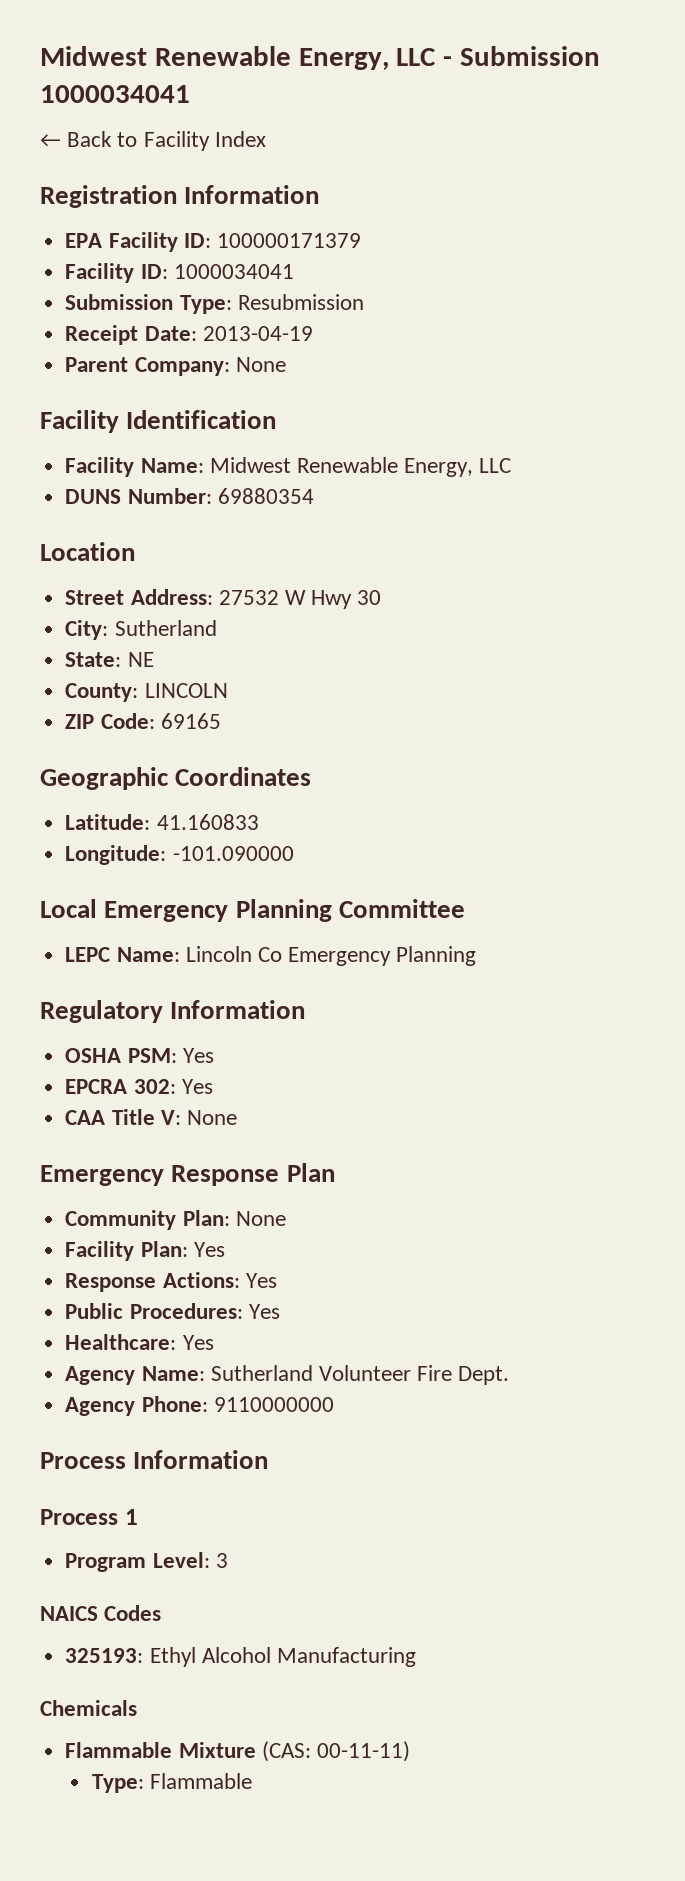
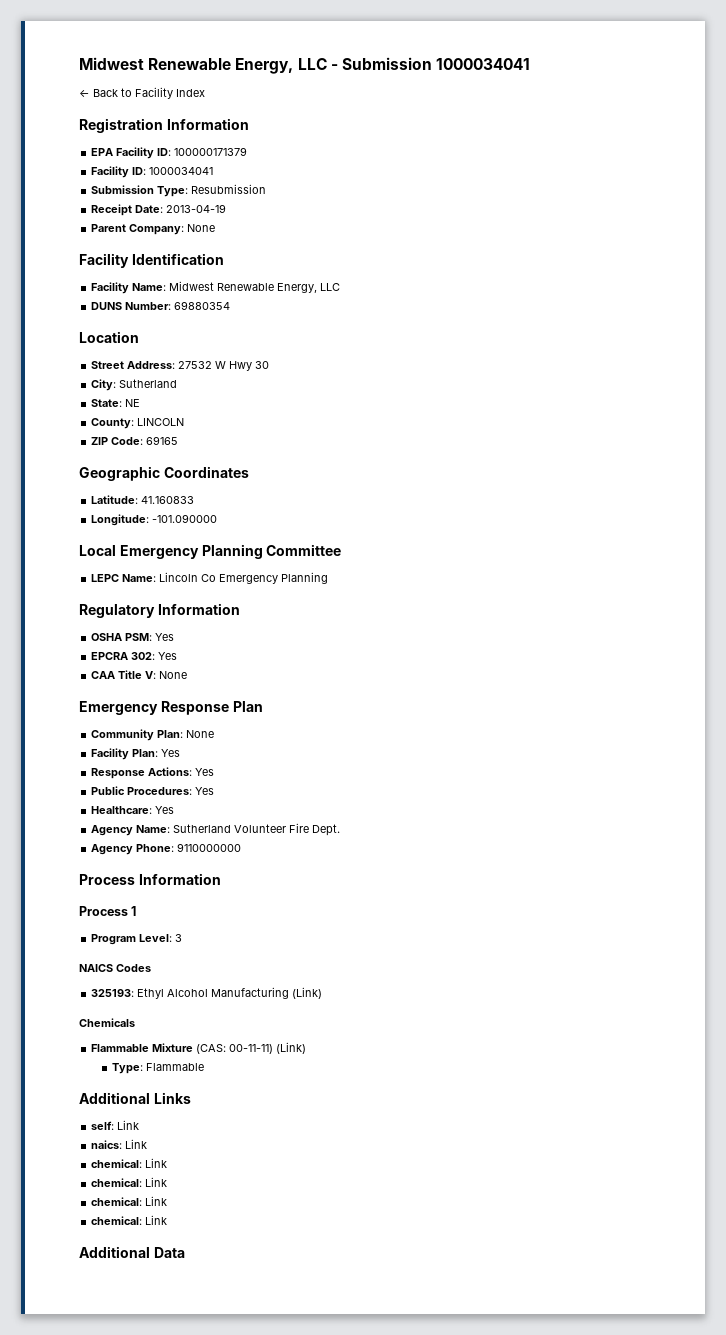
(416, 1657) none -> [292,987,323,999] (Link)
(410, 1751) none -> [276,1042,307,1054] (Link)
(253, 1781) none -> [79,1092,191,1104] [91,1120,140,1130] [91,1139,148,1149] [91,1158,168,1168] [91,1177,168,1187] [91,1196,168,1206] [91,1215,168,1225] [79,1246,185,1258] // Additional Links // self: Link // naics: Link // chemical: Link // chemical: Link // chemical: Link // chemical: Link // Additional Data

